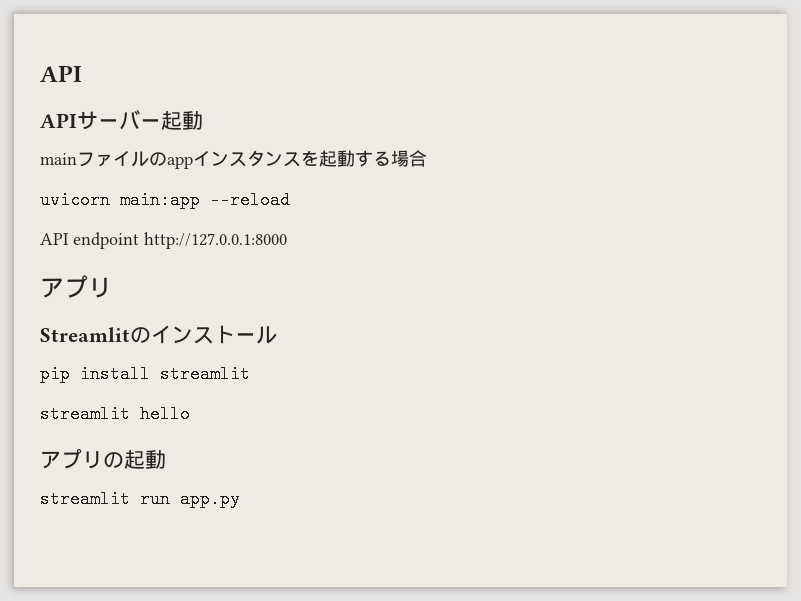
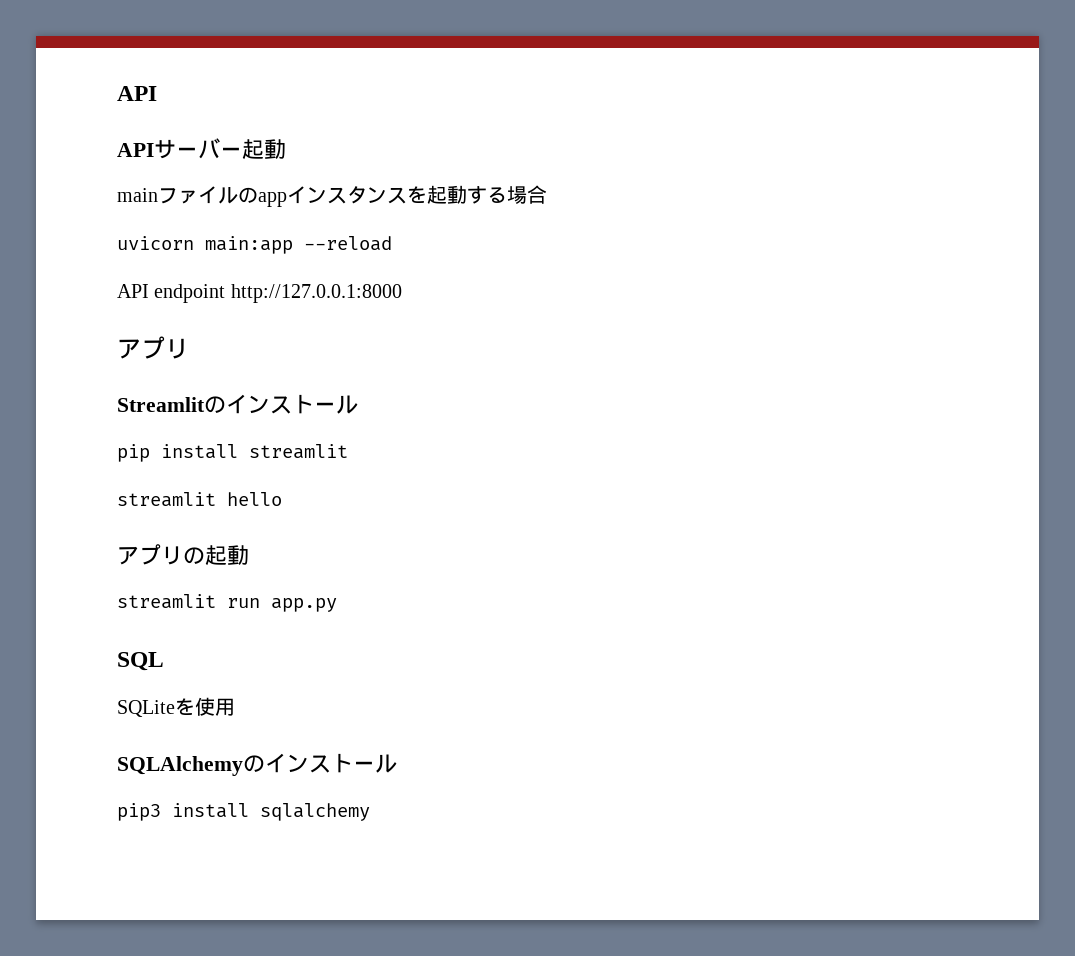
(240, 499) none -> [117,652,164,671] [117,697,235,717] [117,753,397,776] [117,803,370,821] // SQL // SQLiteを使用 // SQLAlchemyのインストール // pip3 install sqlalchemy

